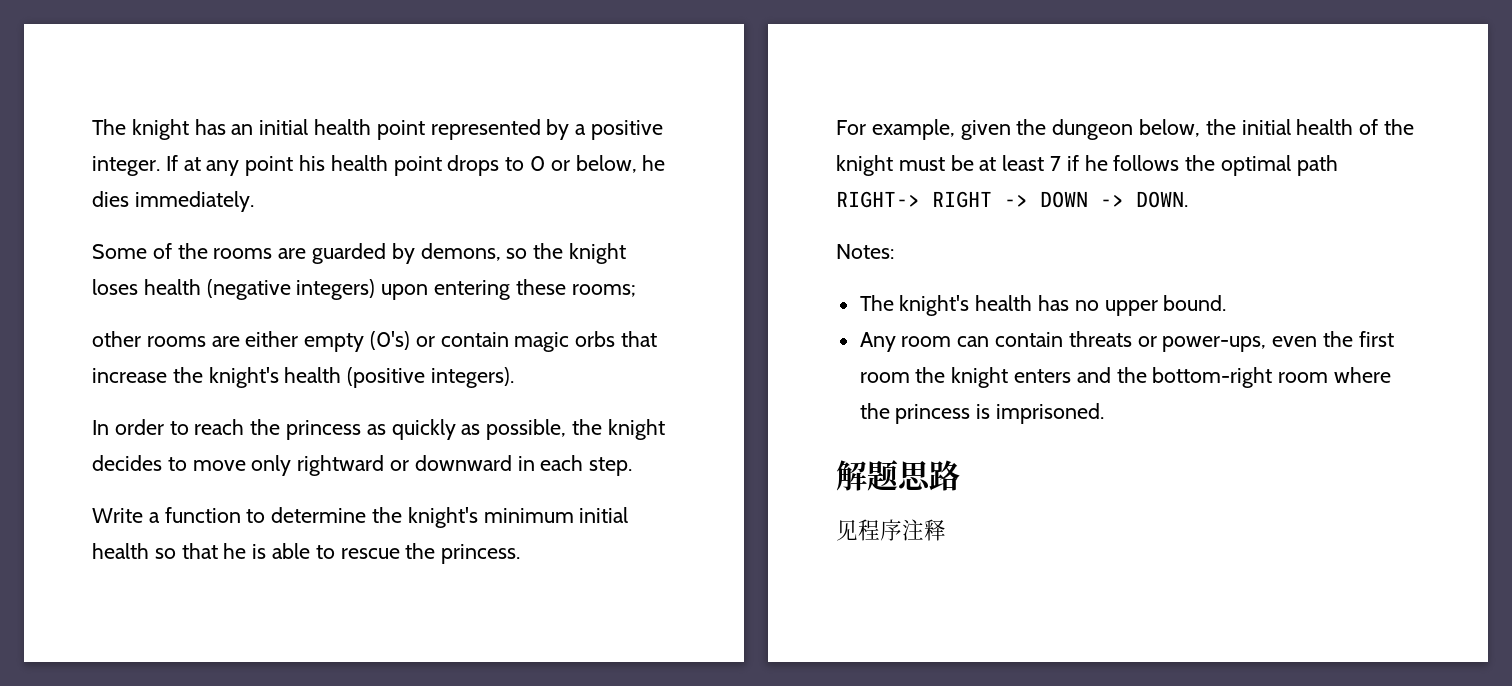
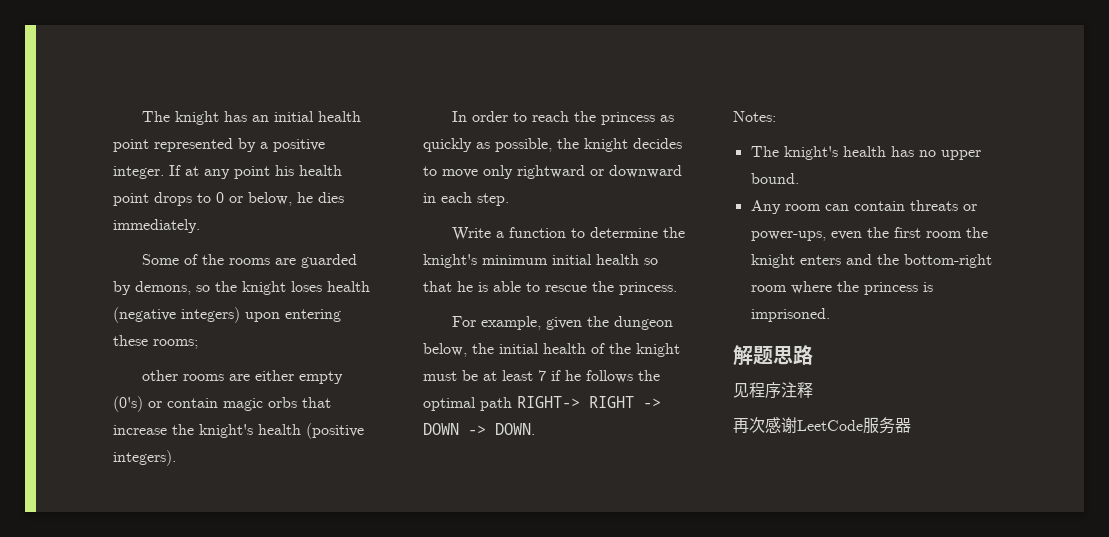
(946, 530) none -> [733,417,911,434] // 再次感谢LeetCode服务器

